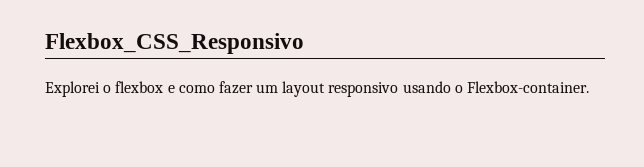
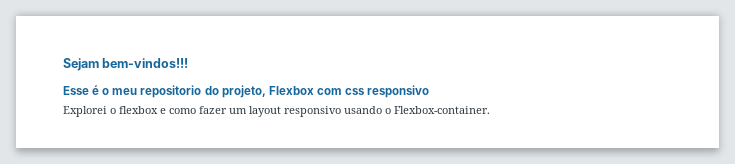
[45,33,304,54] Flexbox_CSS_Responsivo -> [63,58,189,71] [63,85,430,98] Sejam bem-vindos!!! // Esse é o meu repositorio do projeto, Flexbox com css responsivo

